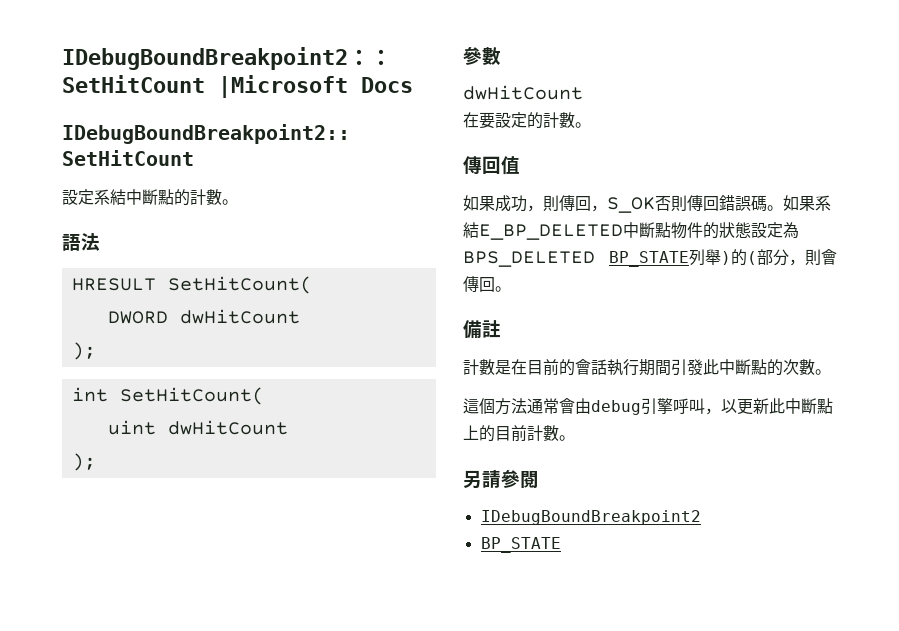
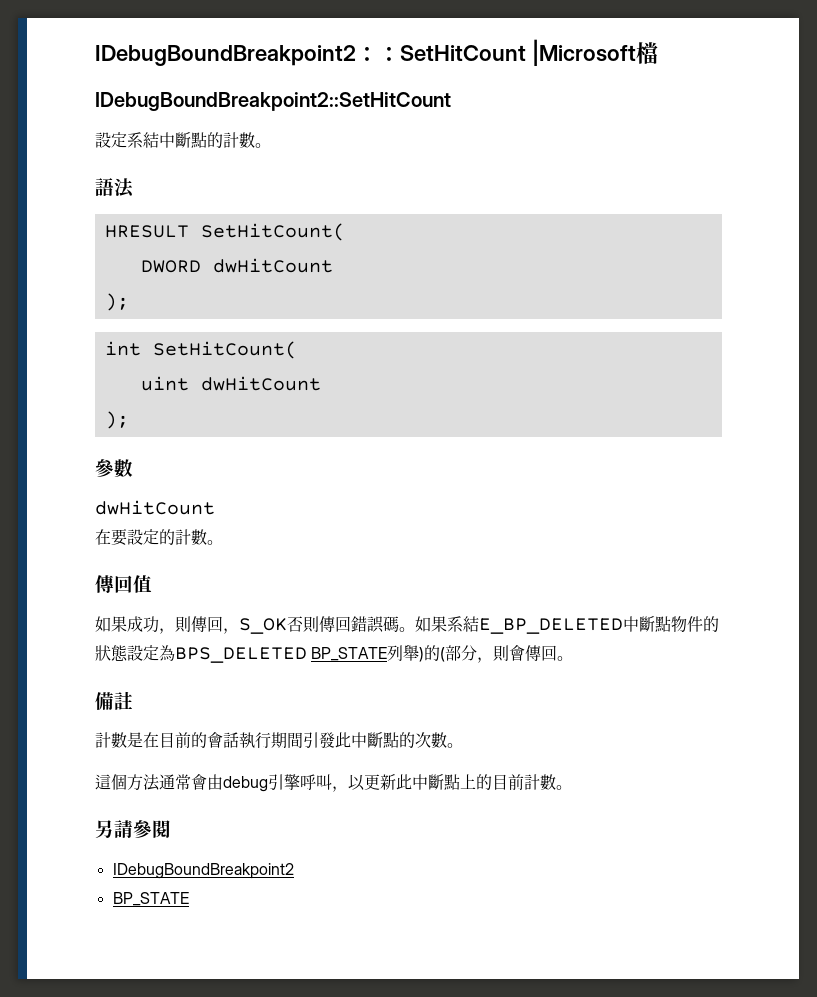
[361,77,413,93] Docs -> [635,42,658,64] 檔

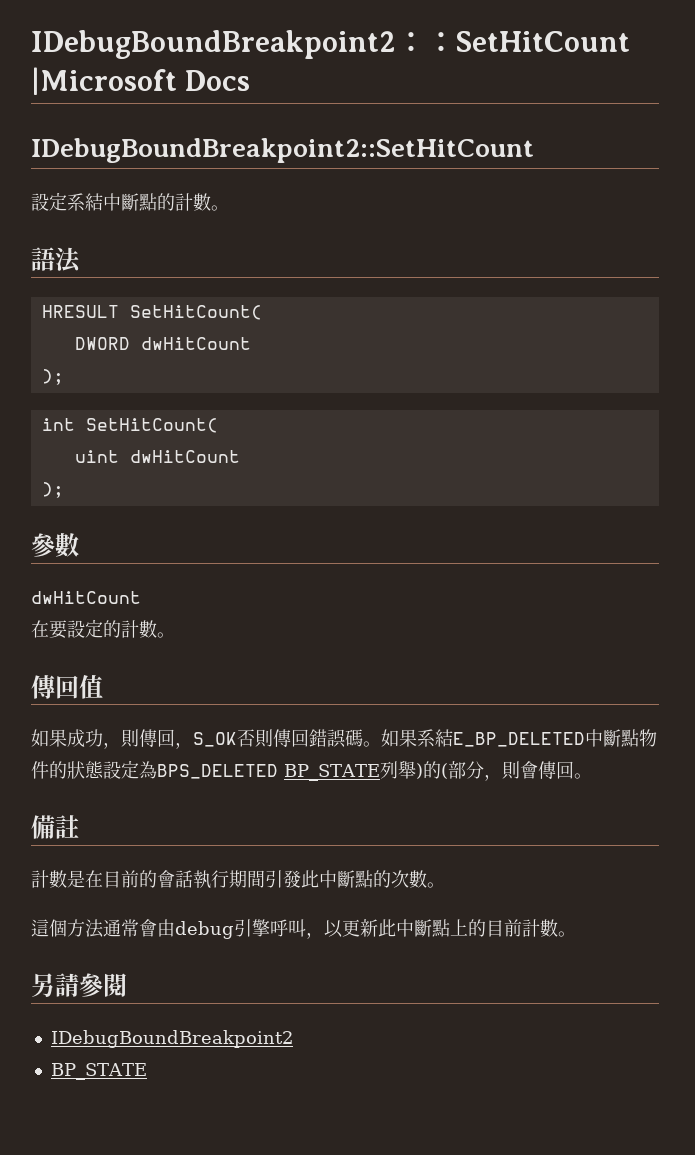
[635,42,658,64] 檔 -> [185,70,251,91] Docs

